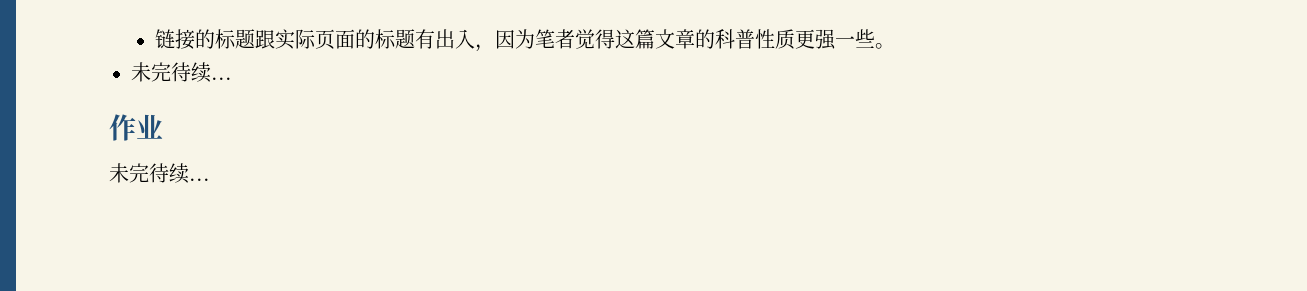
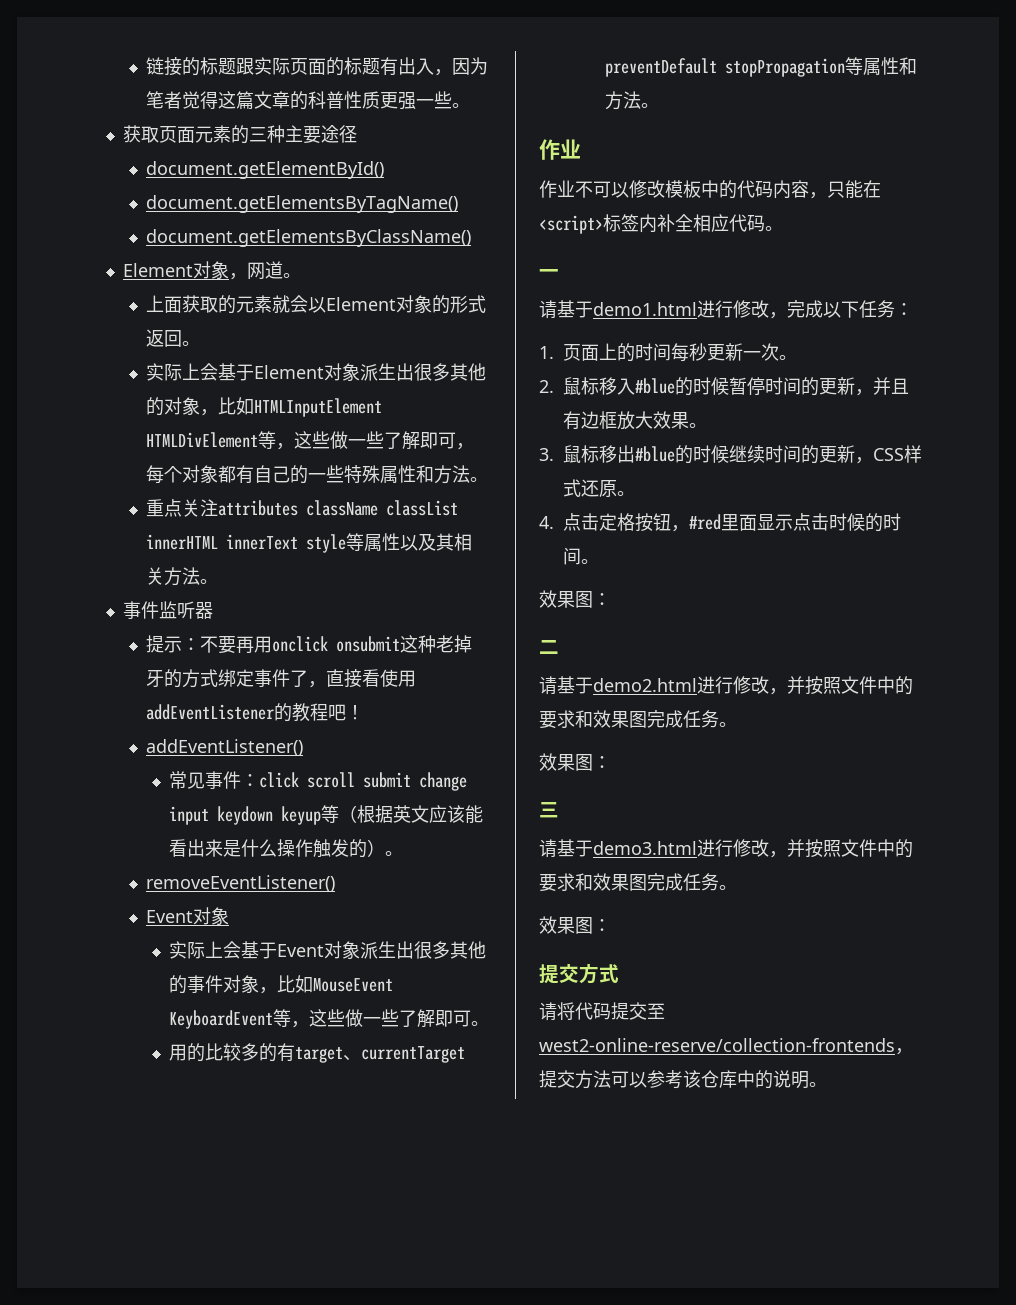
[131,62,232,83] [109,114,163,141] [109,163,210,184] 未完待续... // 作业 // 未完待续... -> [122,125,357,144] [146,161,385,179] [146,195,459,213] [146,229,472,247] [122,261,301,280] [146,295,487,314] [146,329,201,347] [146,363,487,381] [146,397,383,417] [146,431,475,450] [146,465,489,484] [146,499,459,517] [146,533,473,553] [146,567,219,586] [122,601,213,619] [146,635,473,654] [146,669,417,688] [146,703,365,722] [146,739,304,756] [169,771,468,791] [169,805,484,825] [169,839,404,858] [146,875,336,892] [146,907,230,925] [169,941,487,959] [169,975,394,994] [169,1009,490,1029] [169,1043,466,1063] [605,57,918,77] [605,91,660,110] [539,139,581,160] [539,180,881,199] [539,214,783,234] [539,269,559,278] [539,300,913,319] [539,343,797,362] [539,377,909,396] [563,411,707,430] [539,445,922,464] [563,479,635,497] [539,513,901,532] [563,547,599,565] [539,590,611,608] [539,640,559,654] [539,676,913,695] [539,710,737,729] [539,753,611,771] [539,802,559,818] [539,839,913,858] [539,873,737,892] [539,916,611,934] [539,963,619,984] [539,1002,665,1021] [539,1038,913,1055] [539,1070,827,1089] 获取页面元素的三种主要途径 // document.getElementById() // document.getElementsByTagName() // document.getElementsByClassName() // Element对象，网道。 // 上面获取的元素就会以Element对象的形式返回。 // 实际上会基于Element对象派生出很多其他的对象，比如HTMLInputElement HTMLDivElement等，这些做一些了解即可，每个对象都有自己的一些特殊属性和方法。 // 重点关注attributes className classList innerHTML innerText style等属性以及其相关方法。 // 事件监听器 // 提示：不要再用onclick onsubmit这种老掉牙的方式绑定事件了，直接看使用addEventListener的教程吧！ // addEventListener() // 常见事件：click scroll submit change input keydown keyup等（根据英文应该能看出来是什么操作触发的）。 // removeEventListener() // Event对象 // 实际上会基于Event对象派生出很多其他的事件对象，比如MouseEvent KeyboardEvent等，这些做一些了解即可。 // 用的比较多的有target、currentTarget preventDefault stopPropagation等属性和方法。 // 作业 // 作业不可以修改模板中的代码内容，只能在<script>标签内补全相应代码。 // 一 // 请基于demo1.html进行修改，完成以下任务： // 1.页面上的时间每秒更新一次。 // 2.鼠标移入#blue的时候暂停时间的更新，并且有边框放大效果。 // 3.鼠标移出#blue的时候继续时间的更新，CSS样式还原。 // 4.点击定格按钮，#red里面显示点击时候的时间。 // 效果图： // 二 // 请基于demo2.html进行修改，并按照文件中的要求和效果图完成任务。 // 效果图： // 三 // 请基于demo3.html进行修改，并按照文件中的要求和效果图完成任务。 // 效果图： // 提交方式 // 请将代码提交至west2-online-reserve/collection-frontends，提交方法可以参考该仓库中的说明。

